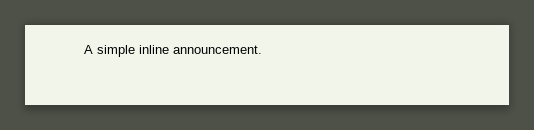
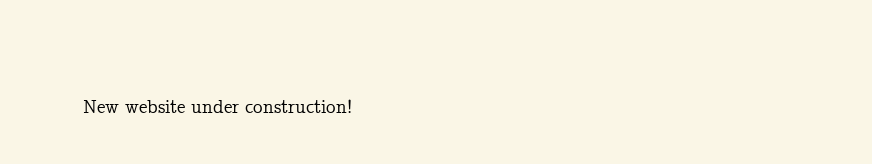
[84,45,262,57] A simple inline announcement. -> [83,99,352,113] New website under construction!

